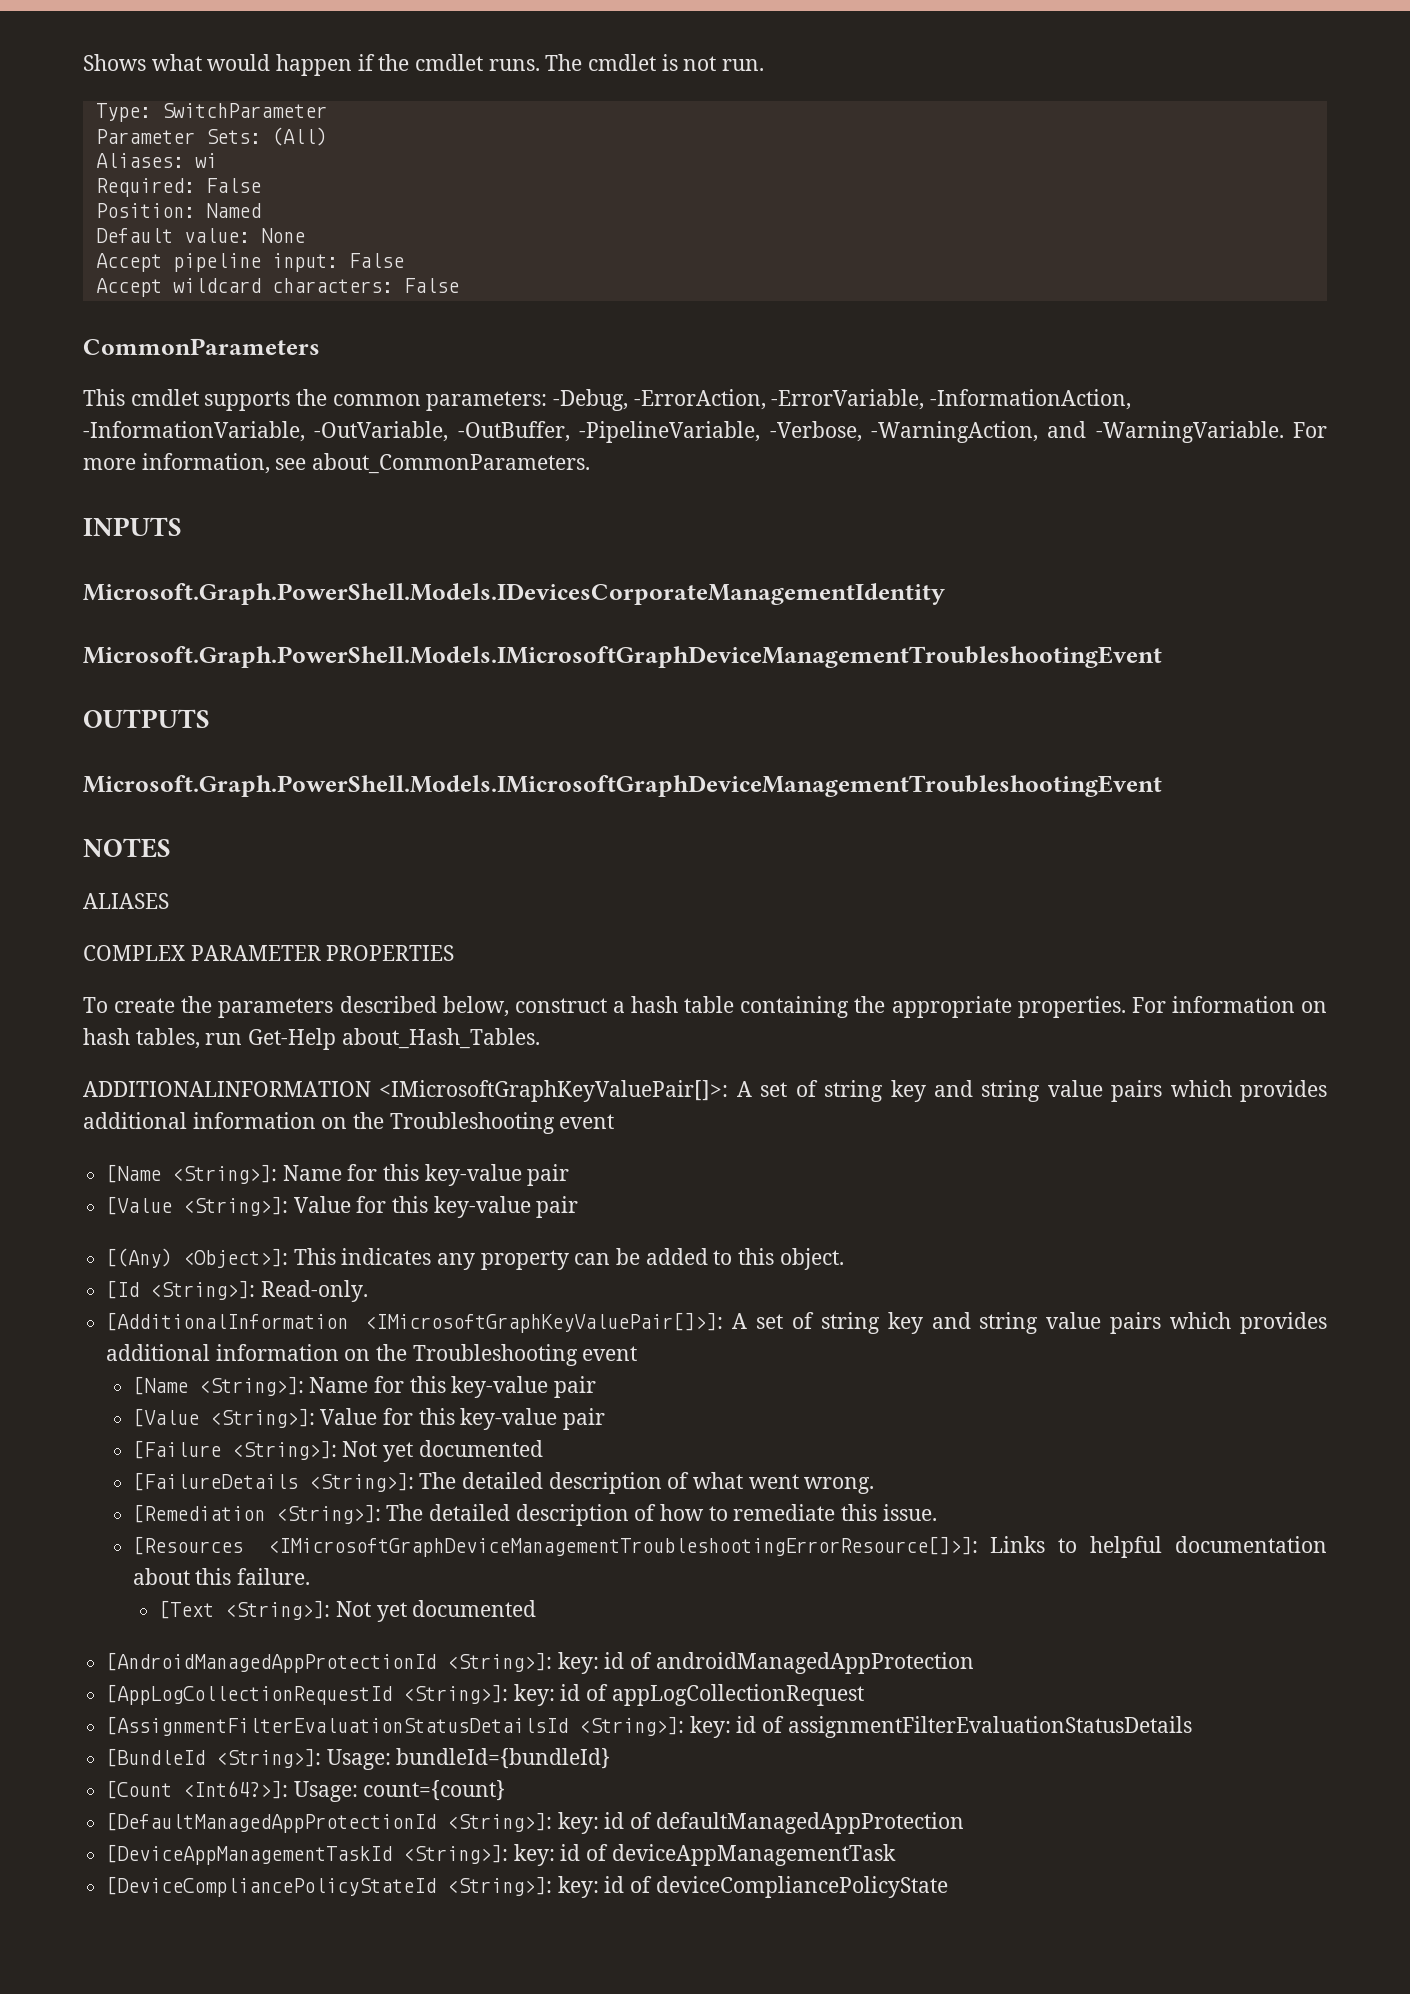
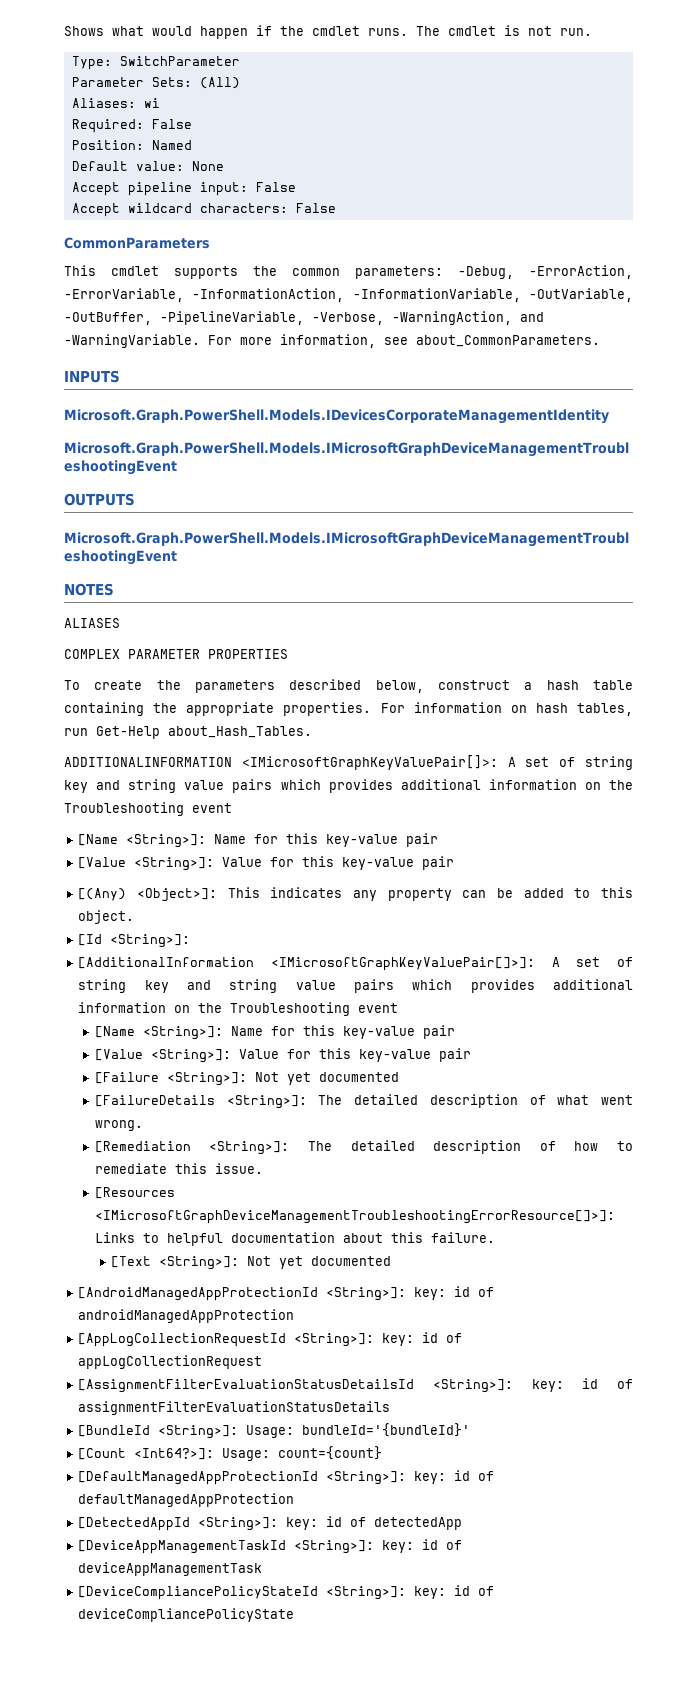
[260,1280,368,1302] Read-only. -> (191, 941) none
[396,1748,611,1769] bundleId={bundleId} -> [302,1423,471,1437] bundleId='{bundleId}'
(964, 1823) none -> [78,1516,463,1531] // [DetectedAppId <String>]: key: id of detectedApp

